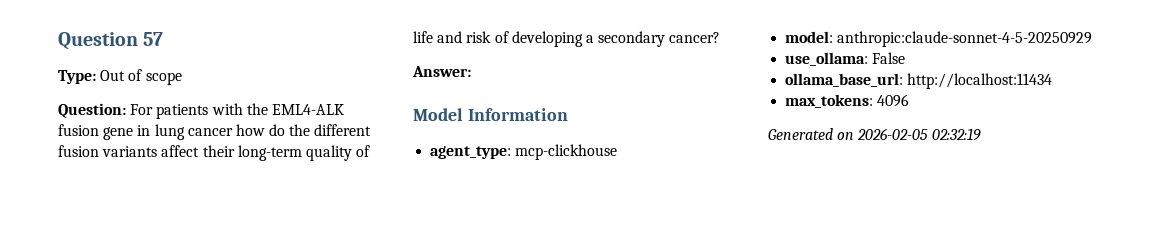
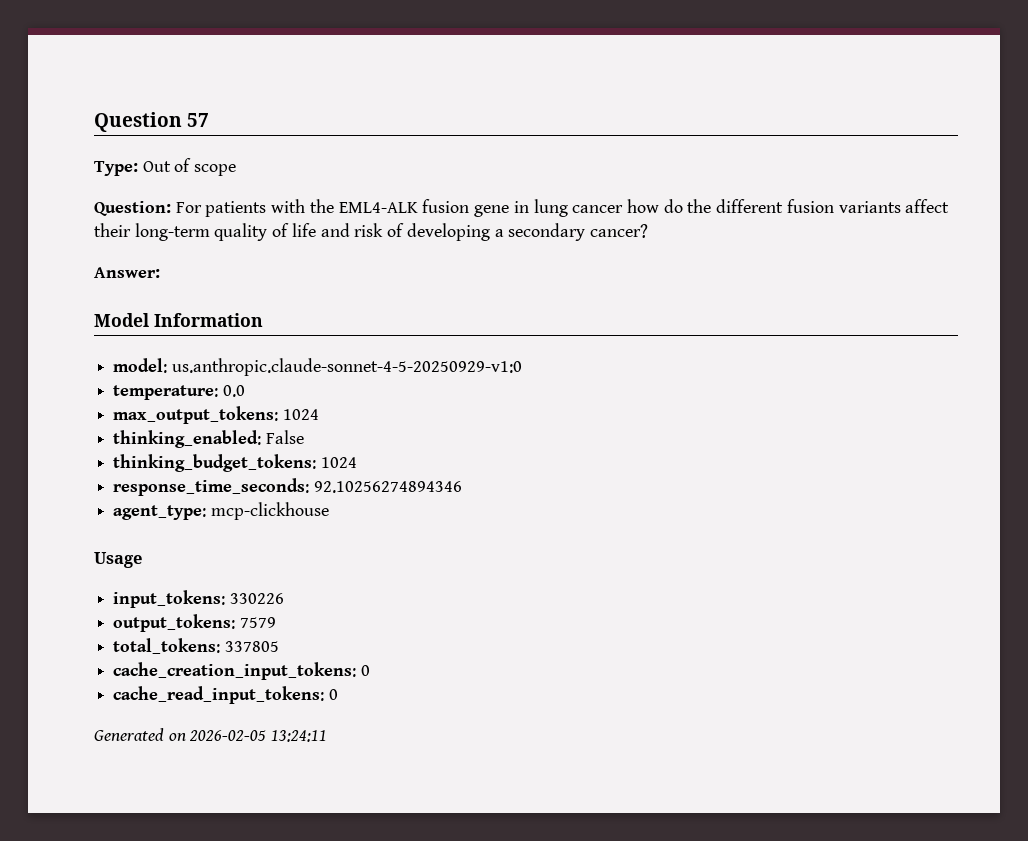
[430,144,618,160] [785,31,1093,47] [785,52,906,66] [785,73,1053,89] [785,94,910,108] agent_type: mcp-clickhouse // model: anthropic:claude-sonnet-4-5-20250929 // use_ollama: False // ollama_base_url: http://localhost:11434 // max_tokens: 4096 -> [113,358,522,376] [113,385,245,400] [113,406,319,424] [113,430,304,448] [113,454,357,472] [113,478,462,496] [113,502,329,520] [94,552,142,568] [113,590,284,608] [113,614,276,632] [113,638,279,654] [113,662,370,680] [113,686,338,704] model: us.anthropic.claude-sonnet-4-5-20250929-v1:0 // temperature: 0.0 // max_output_tokens: 1024 // thinking_enabled: False // thinking_budget_tokens: 1024 // response_time_seconds: 92.10256274894346 // agent_type: mcp-clickhouse // Usage // input_tokens: 330226 // output_tokens: 7579 // total_tokens: 337805 // cache_creation_input_tokens: 0 // cache_read_input_tokens: 0
[931,128,981,141] 02:32:19 -> [271,730,328,742] 13:24:11

